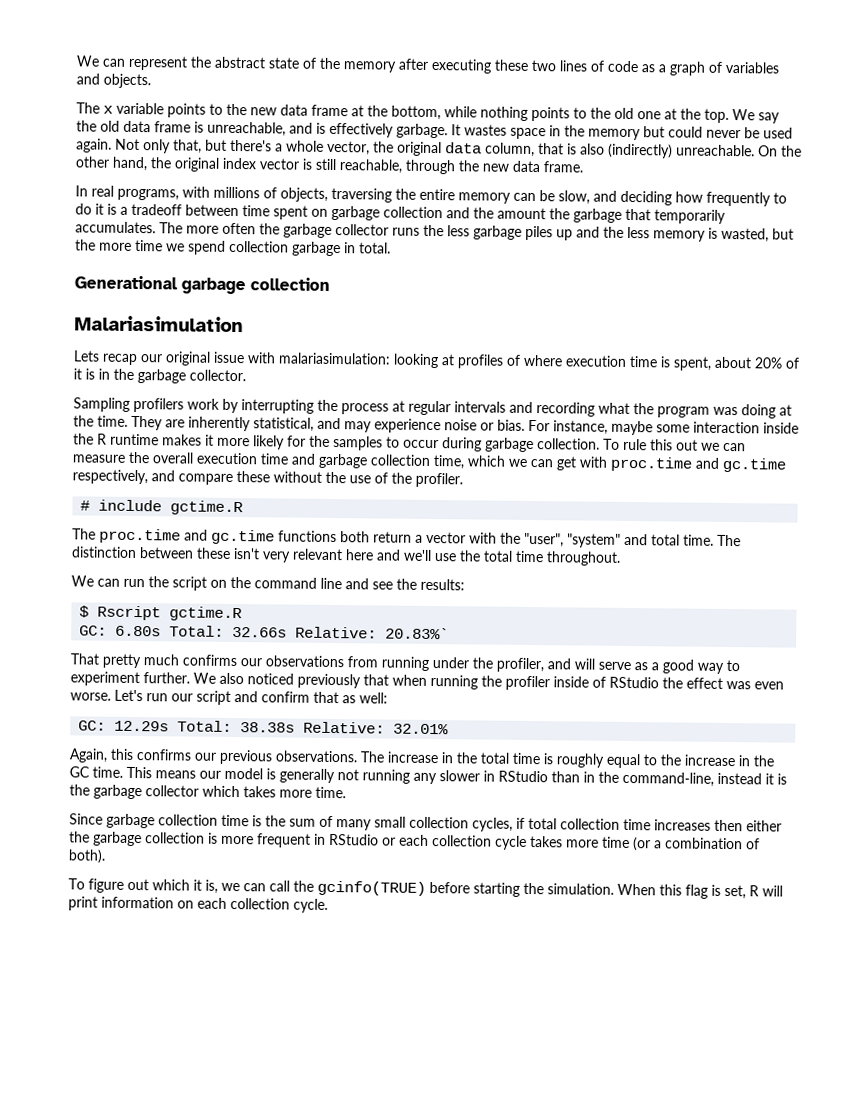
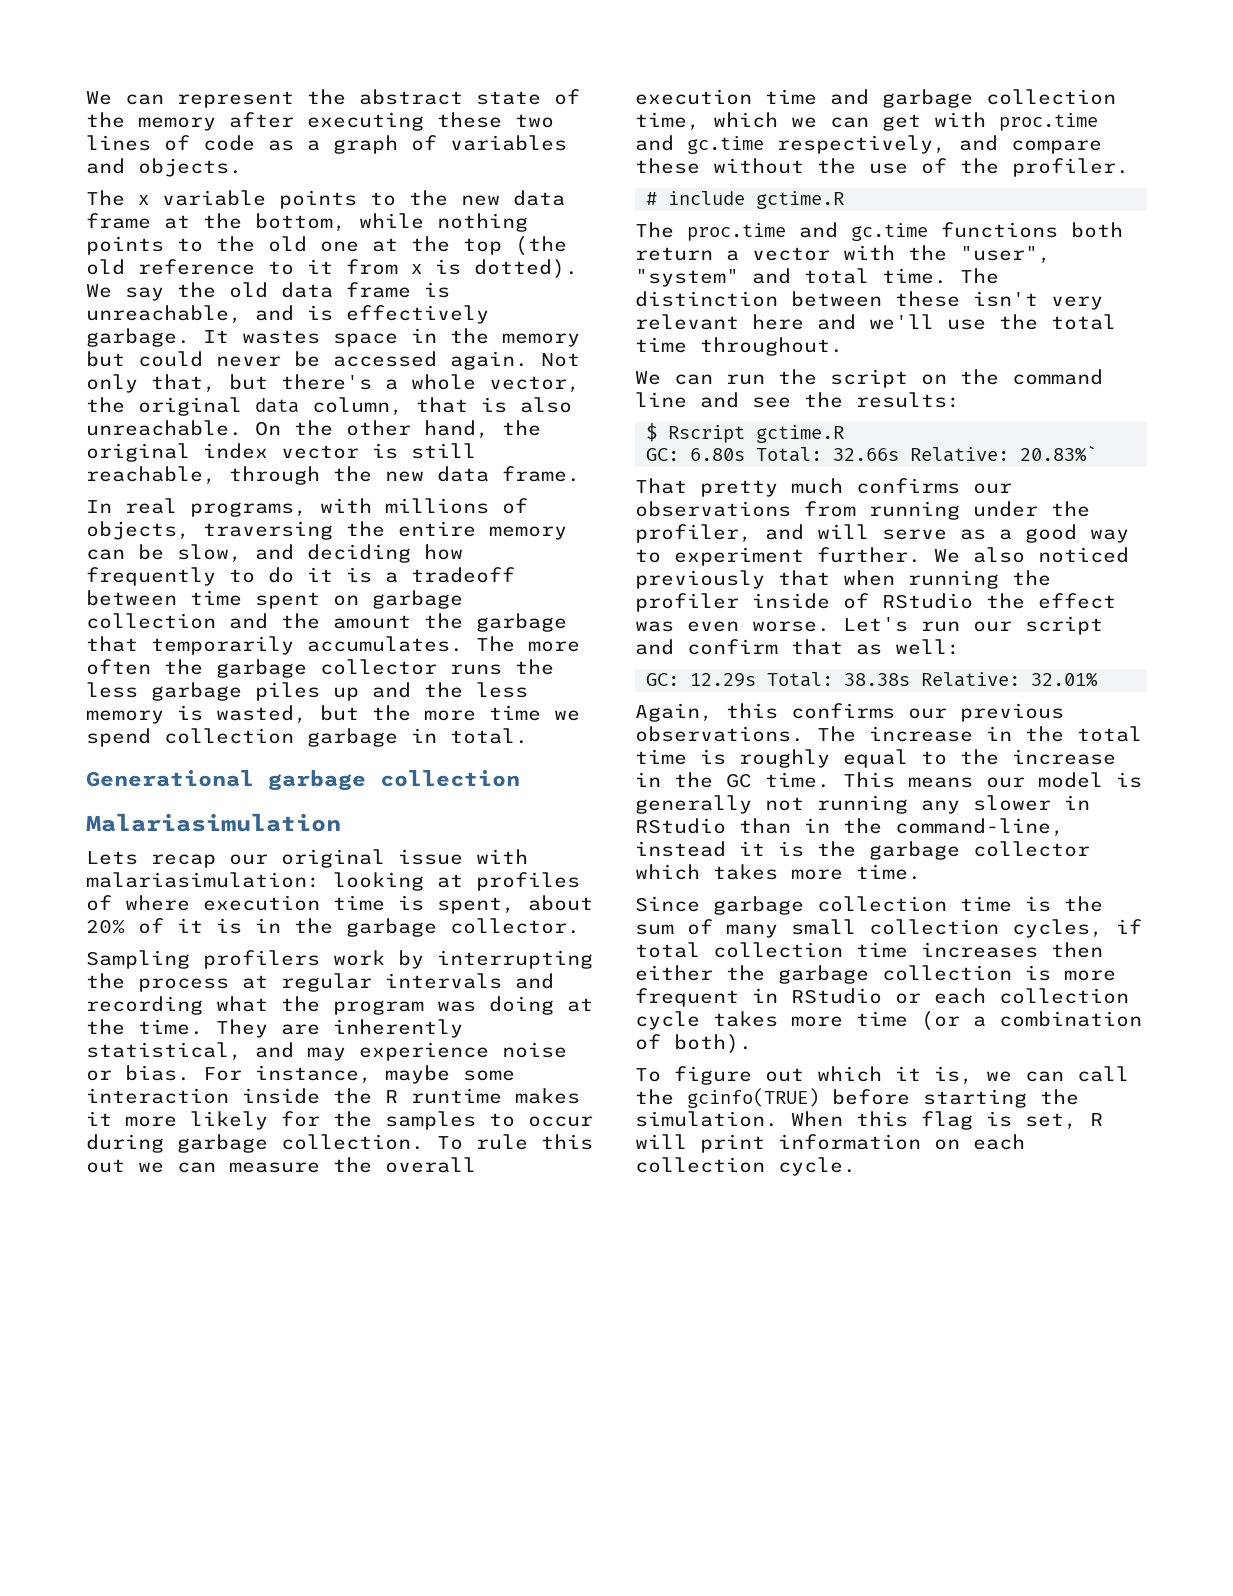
[704,108,729,123] top. -> [463,236,567,256] [86,259,578,279] top (the old reference to it from x is dotted).
[763,127,793,139] used -> [333,351,437,367] accessed
[608,143,673,159] (indirectly) -> (572, 405) none

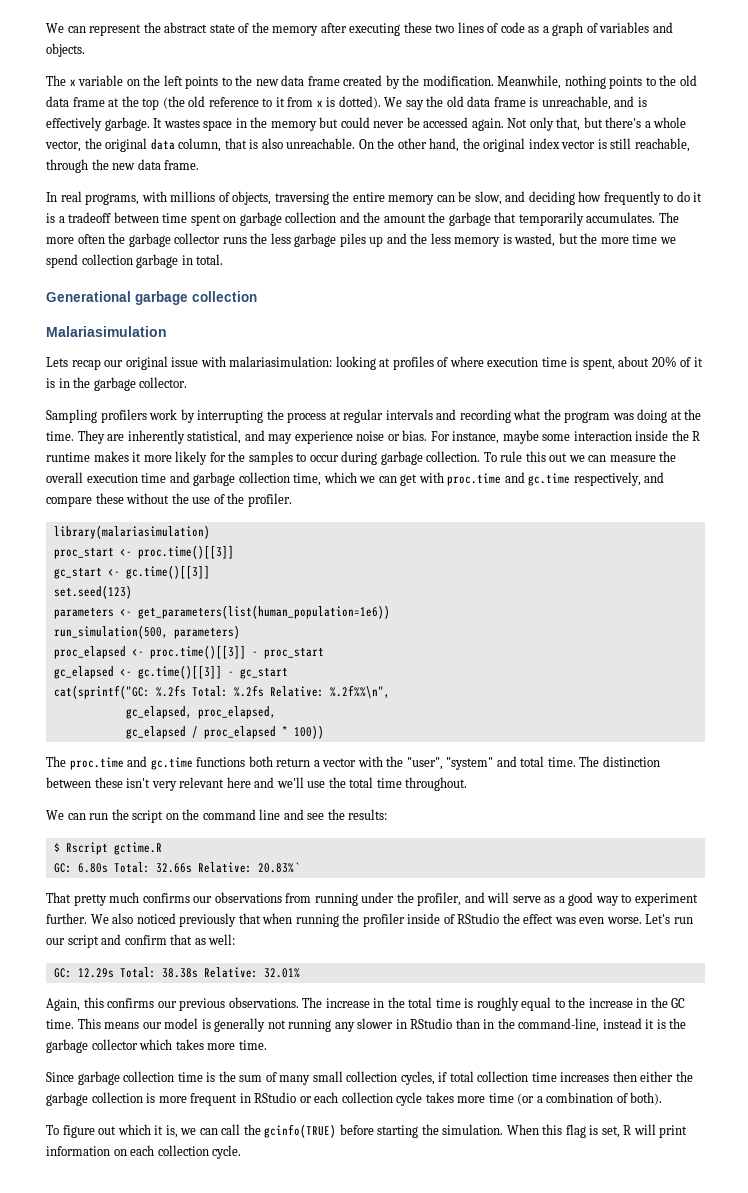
(266, 198) none -> [126,75,183,86] on the left
[164,213,424,232] at the bottom, while -> [343,75,562,89] created by the modification. Meanwhile,
[320,241,359,252] one -> [46,96,105,107] data frame
[646,191,845,209] # include gctime.R -> [53,525,210,539] [53,545,234,559] [53,565,210,579] [53,585,132,599] [53,605,390,619] [53,625,240,639] [53,645,324,659] [53,665,288,679] [53,685,390,699] [125,706,276,719] [125,725,324,739] library(malariasimulation) // proc_start <- proc.time()[[3]] // gc_start <- gc.time()[[3]] // set.seed(123) // parameters <- get_parameters(list(human_population=1e6)) // run_simulation(500, parameters) // proc_elapsed <- proc.time()[[3]] - proc_start // gc_elapsed <- gc.time()[[3]] - gc_start // cat(sprintf("GC: %.2fs Total: %.2fs Relative: %.2f%%\n", // gc_elapsed, proc_elapsed, // gc_elapsed / proc_elapsed * 100))

